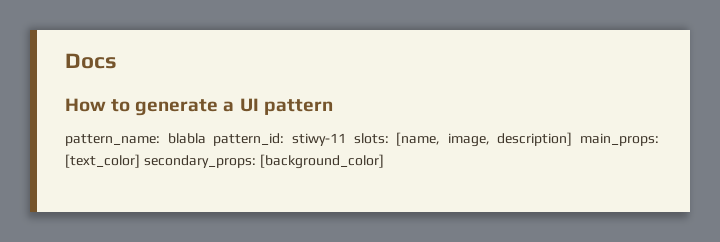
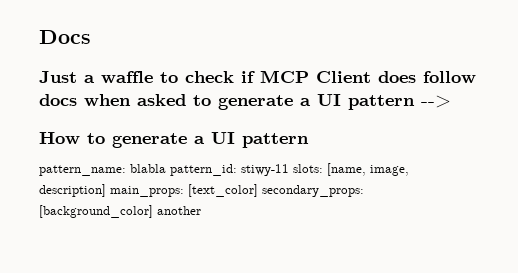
(117, 61) none -> [39,70,476,83] [39,94,451,110] // Just a waffle to check if MCP Client does follow docs when asked to generate a UI pattern -->
(384, 161) none -> [157,206,201,215] another

